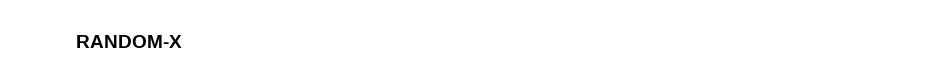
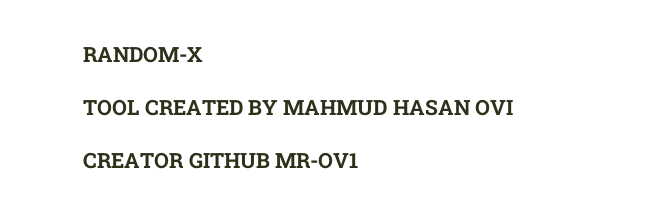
(182, 41) none -> [83,99,514,116] [83,152,359,169] // TOOL CREATED BY MAHMUD HASAN OVI // CREATOR GITHUB MR-OV1

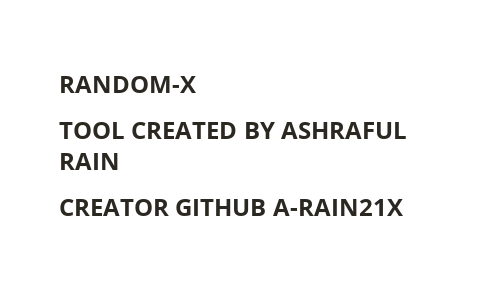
[283,99,514,116] MAHMUD HASAN OVI -> [281,122,408,139] [59,153,120,170] ASHRAFUL RAIN
[275,152,359,169] MR-OV1 -> [272,199,404,216] A-RAIN21X

